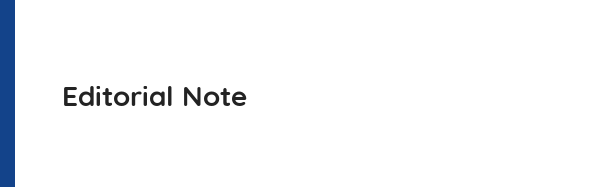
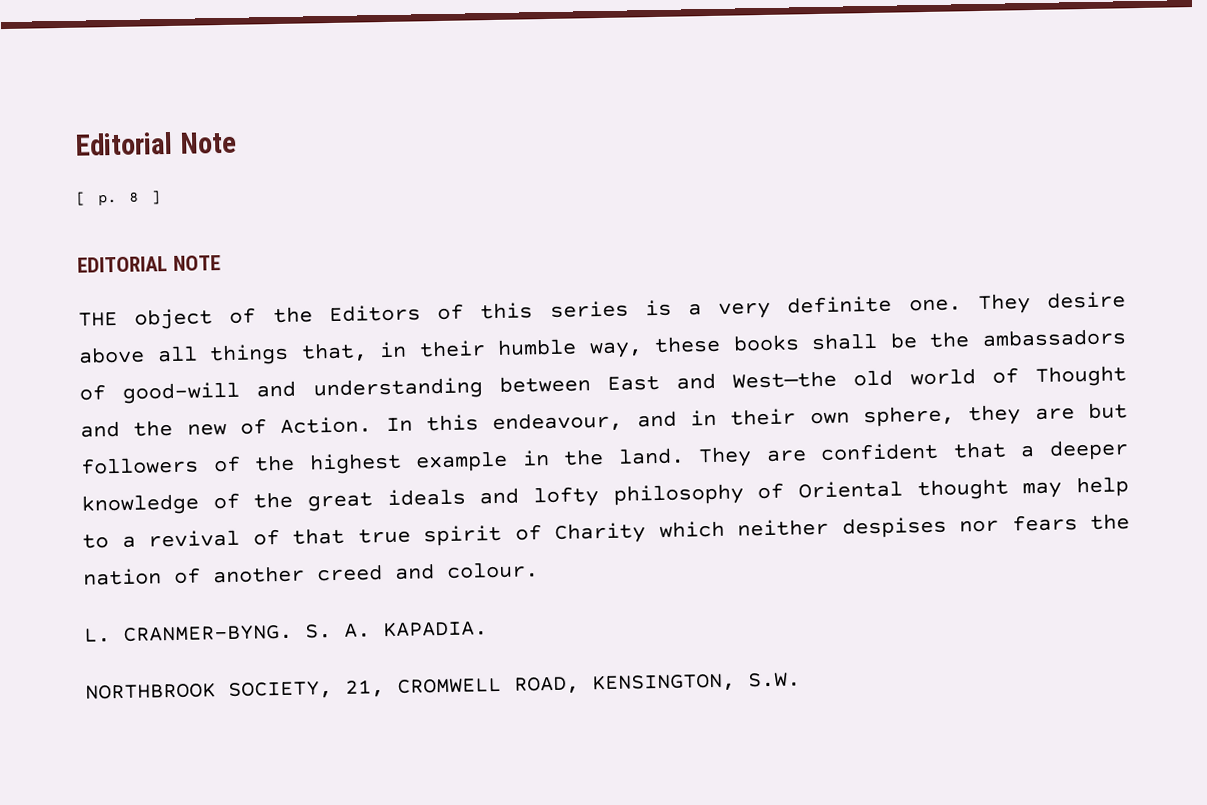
(247, 96) none -> [76,190,161,207] [77,255,221,273] [78,291,1126,330] [78,328,1127,366] [79,365,1127,404] [80,402,1129,438] [80,439,1129,475] [81,476,1129,516] [82,513,1130,549] [83,561,539,586] [84,620,488,643] [85,672,801,700] // [ p. 8 ] // EDITORIAL NOTE // THE object of the Editors of this series is a very definite one. They desire above all things that, in their humble way, these books shall be the ambassadors of good-will and understanding between East and West—the old world of Thought and the new of Action. In this endeavour, and in their own sphere, they are but followers of the highest example in the land. They are confident that a deeper knowledge of the great ideals and lofty philosophy of Oriental thought may help to a revival of that true spirit of Charity which neither despises nor fears the nation of another creed and colour. // L. CRANMER-BYNG. S. A. KAPADIA. // NORTHBROOK SOCIETY, 21, CROMWELL ROAD, KENSINGTON, S.W.

